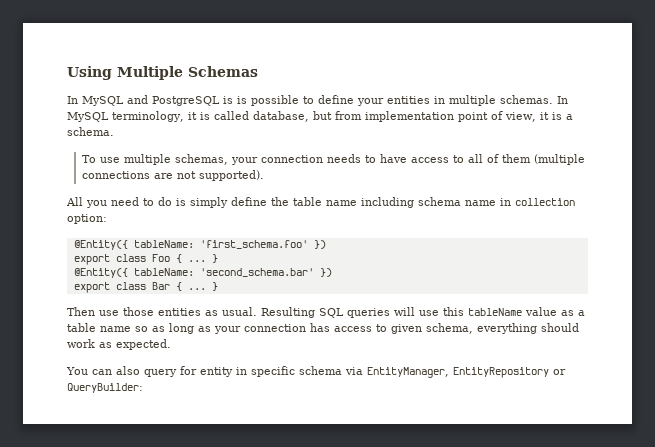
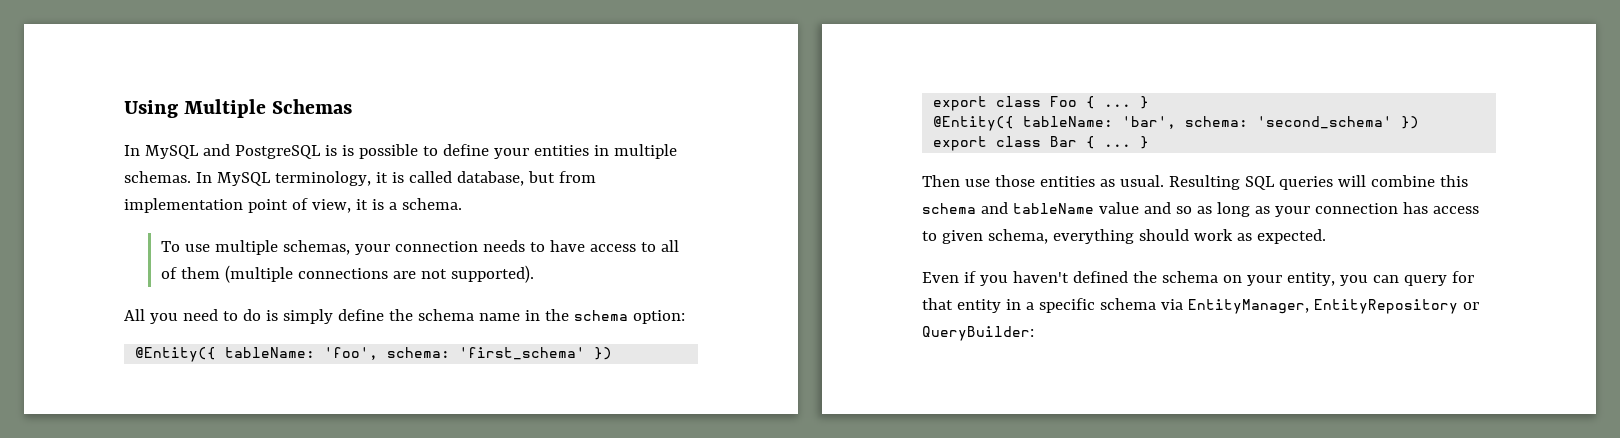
[293,197,414,208] table name including -> (413, 315) none
[515,198,575,206] collection -> [544,309,628,321] the schema
[199,240,308,249] 'first_schema.foo' -> [324,347,586,360] 'foo', schema: 'first_schema'
[199,268,314,277] 'second_schema.bar' -> [1122,116,1393,129] 'bar', schema: 'second_schema'
[419,307,585,316] [67,323,131,332] use this tableName value as a table name -> [1370,175,1468,187] [922,202,1171,214] combine this schema and tableName value and
[66,366,140,375] You can also -> [922,271,1399,286] Even if you haven't defined the schema on your entity, you can
(197, 370) none -> [922,298,953,310] that
(247, 371) none -> [1025,302,1034,310] a

